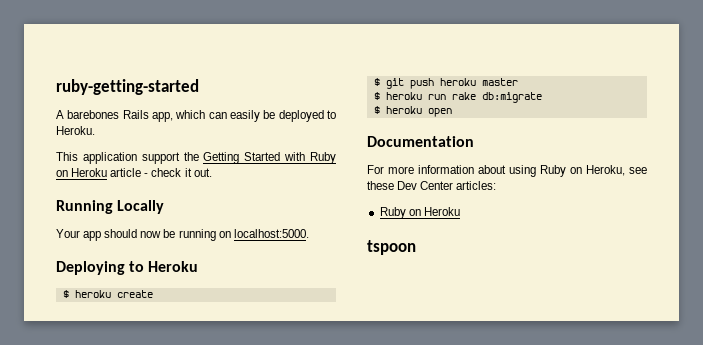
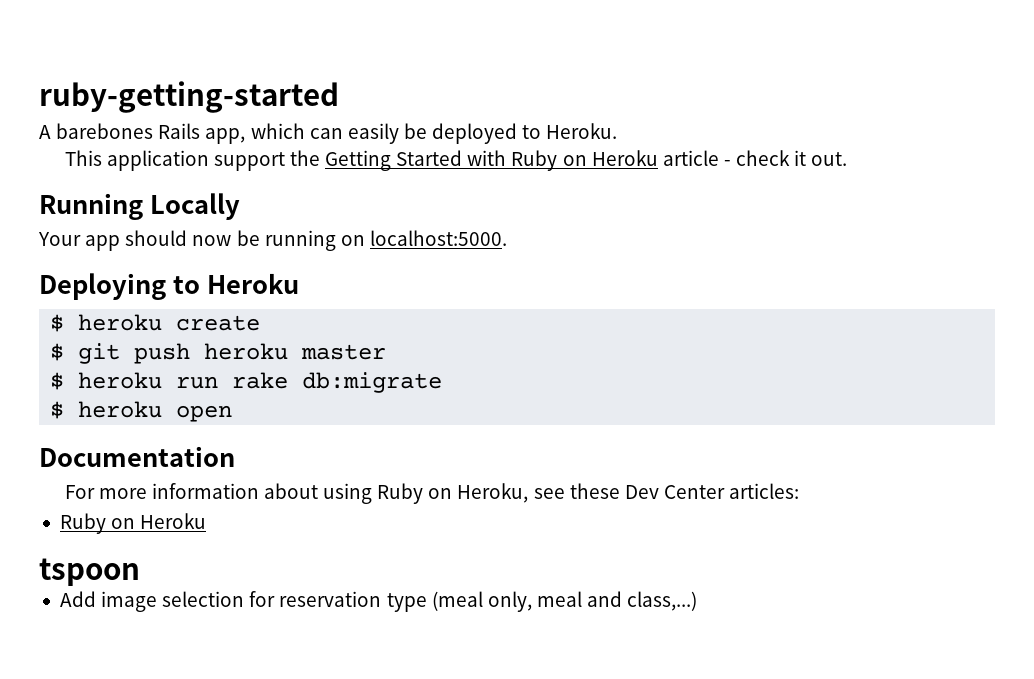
(416, 247) none -> [59,591,698,612] // Add image selection for reservation type (meal only, meal and class,...)

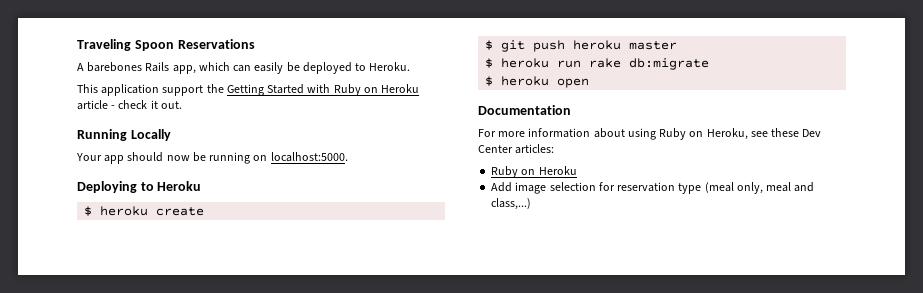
[39,81,339,113] ruby-getting-started -> [77,39,255,51] Traveling Spoon Reservations
[39,558,140,586] // tspoon -> (577, 170) none

